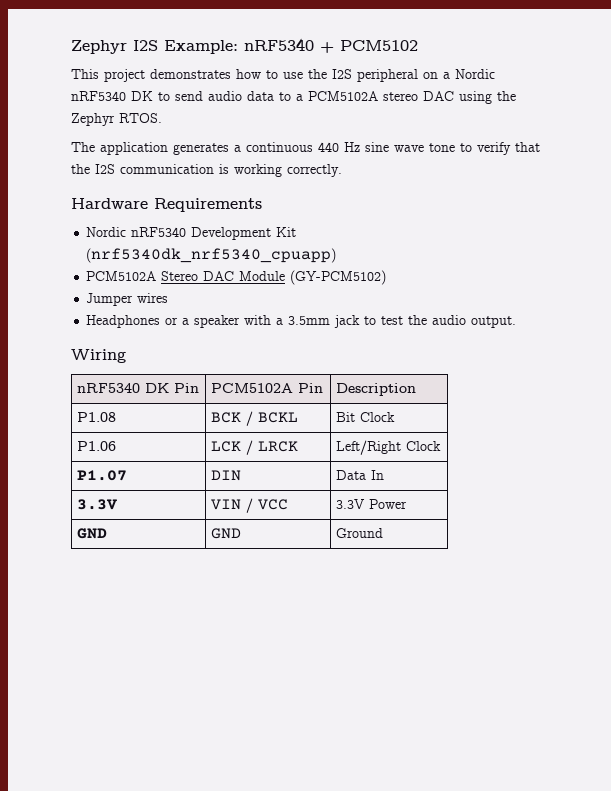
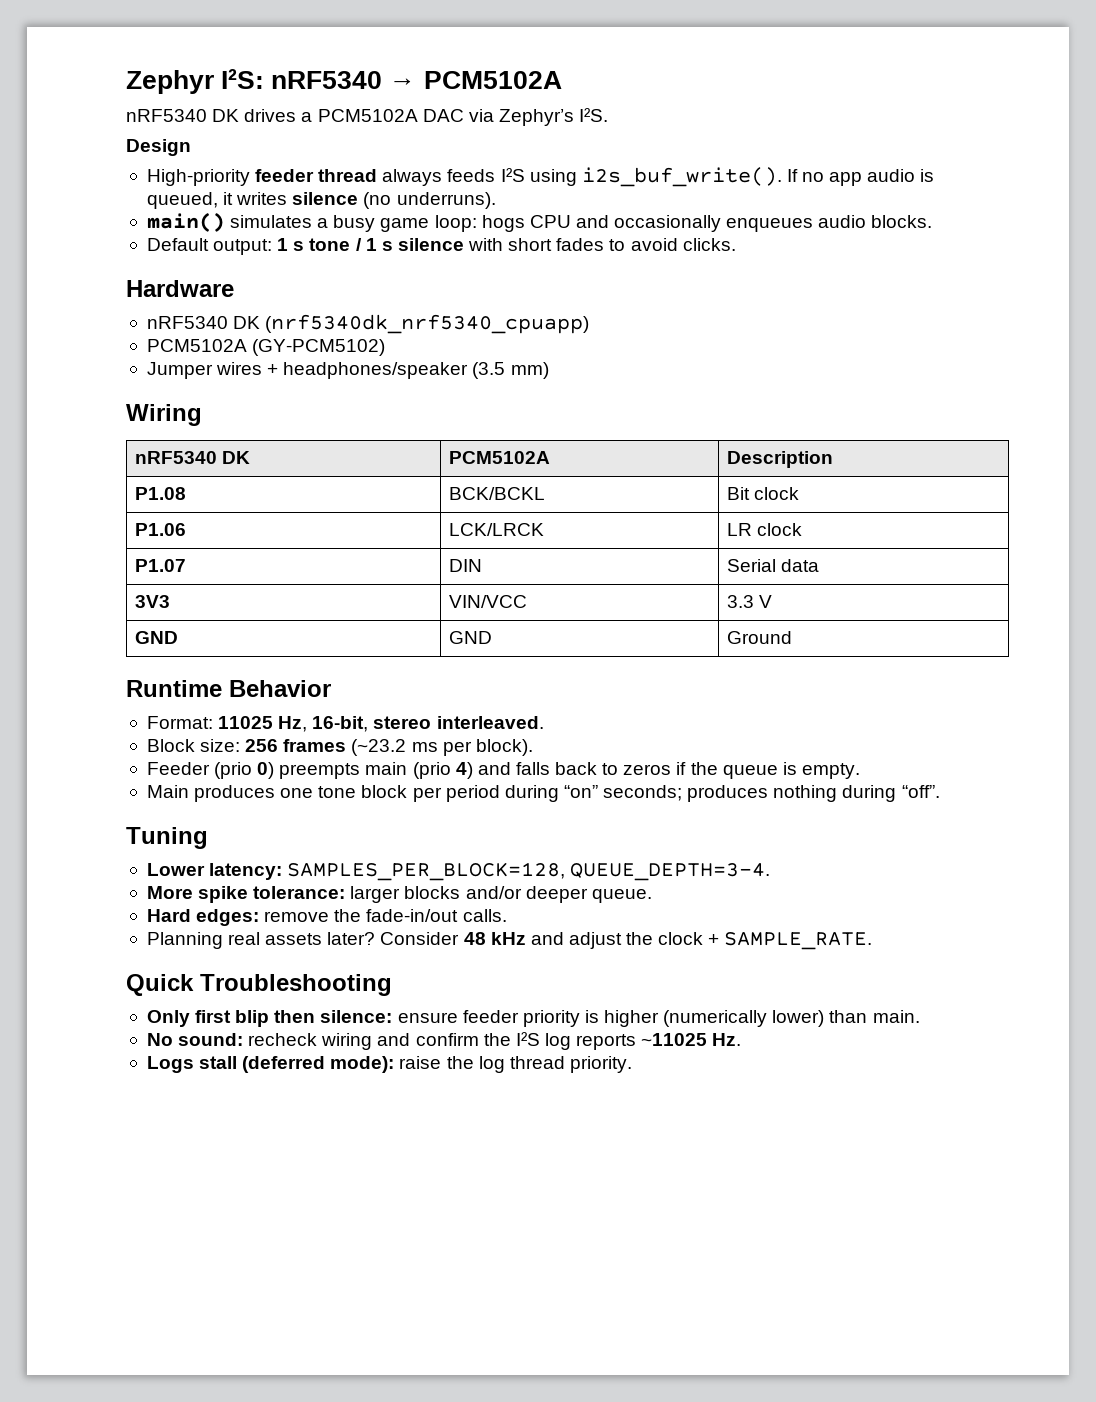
[71,38,418,54] [71,69,495,82] [71,91,516,104] [71,113,162,126] [71,142,540,155] [71,164,342,177] [71,198,262,212] [86,227,297,240] Zephyr I2S Example: nRF5340 + PCM5102 // This project demonstrates how to use the I2S peripheral on a Nordic nRF5340 DK to send audio data to a PCM5102A stereo DAC using the Zephyr RTOS. // The application generates a continuous 440 Hz sine wave tone to verify that the I2S communication is working correctly. // Hardware Requirements // Nordic nRF5340 Development Kit -> [126,69,562,94] [126,108,609,126] [126,139,191,156] [146,167,935,187] [146,192,496,209] [146,212,933,232] [146,238,736,255] [126,280,234,297] [146,316,261,329] Zephyr I²S: nRF5340 → PCM5102A // nRF5340 DK drives a PCM5102A DAC via Zephyr’s I²S. // Design // High-priority feeder thread always feeds I²S using i2s_buf_write(). If no app audio is queued, it writes silence (no underruns). // main() simulates a busy game loop: hogs CPU and occasionally enqueues audio blocks. // Default output: 1 s tone / 1 s silence with short fades to avoid clicks. // Hardware // nRF5340 DK
[161,271,286,281] Stereo DAC Module -> (247, 345) none
[86,315,517,328] // Headphones or a speaker with a 3.5mm jack to test the audio output. -> [267,362,549,379] + headphones/speaker (3.5 mm)
[173,383,199,393] [210,383,323,393] Pin | PCM5102A Pin -> [449,451,551,464] | PCM5102A
[210,411,298,426] BCK / BCKL -> [449,487,546,500] BCK/BCKL
[359,412,395,422] Clock -> [754,487,800,500] clock
[210,440,298,455] [335,440,441,455] [76,470,127,481] [210,470,241,481] [335,470,384,480] [76,499,117,510] [210,498,288,513] [335,499,407,509] [76,528,107,539] [210,528,241,539] [335,528,383,538] LCK / LRCK | Left/Right Clock // P1.07 | DIN | Data In // 3.3V | VIN / VCC | 3.3V Power // GND | GND | Ground -> [449,523,545,536] [727,523,803,536] [135,559,187,572] [449,559,483,572] [727,559,820,572] [135,595,171,608] [449,595,528,608] [727,595,773,608] [135,631,179,644] [449,631,493,644] [727,631,793,644] [126,680,331,697] [146,716,544,732] [146,739,533,756] [146,762,860,779] [146,785,940,802] [126,827,208,849] [146,862,771,881] [146,886,652,903] [146,909,507,926] [146,932,873,950] [126,974,392,996] [146,1010,920,1027] [146,1032,742,1050] [146,1056,632,1073] LCK/LRCK | LR clock // P1.07 | DIN | Serial data // 3V3 | VIN/VCC | 3.3 V // GND | GND | Ground // Runtime Behavior // Format: 11025 Hz, 16-bit, stereo interleaved. // Block size: 256 frames (~23.2 ms per block). // Feeder (prio 0) preempts main (prio 4) and falls back to zeros if the queue is empty. // Main produces one tone block per period during “on” seconds; produces nothing during “off”. // Tuning // Lower latency: SAMPLES_PER_BLOCK=128, QUEUE_DEPTH=3–4. // More spike tolerance: larger blocks and/or deeper queue. // Hard edges: remove the fade-in/out calls. // Planning real assets later? Consider 48 kHz and adjust the clock + SAMPLE_RATE. // Quick Troubleshooting // Only first blip then silence: ensure feeder priority is higher (numerically lower) than main. // No sound: recheck wiring and confirm the I²S log reports ~11025 Hz. // Logs stall (deferred mode): raise the log thread priority.

